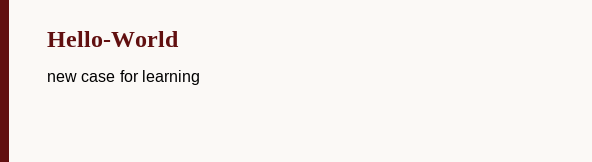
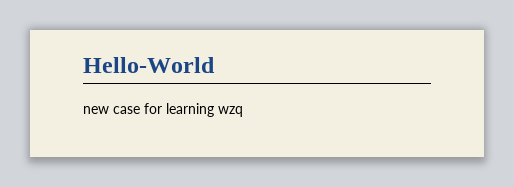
(200, 77) none -> [218,106,243,117] wzq

